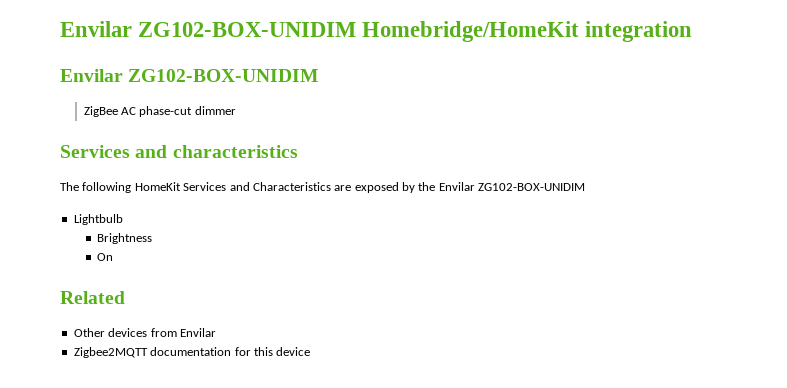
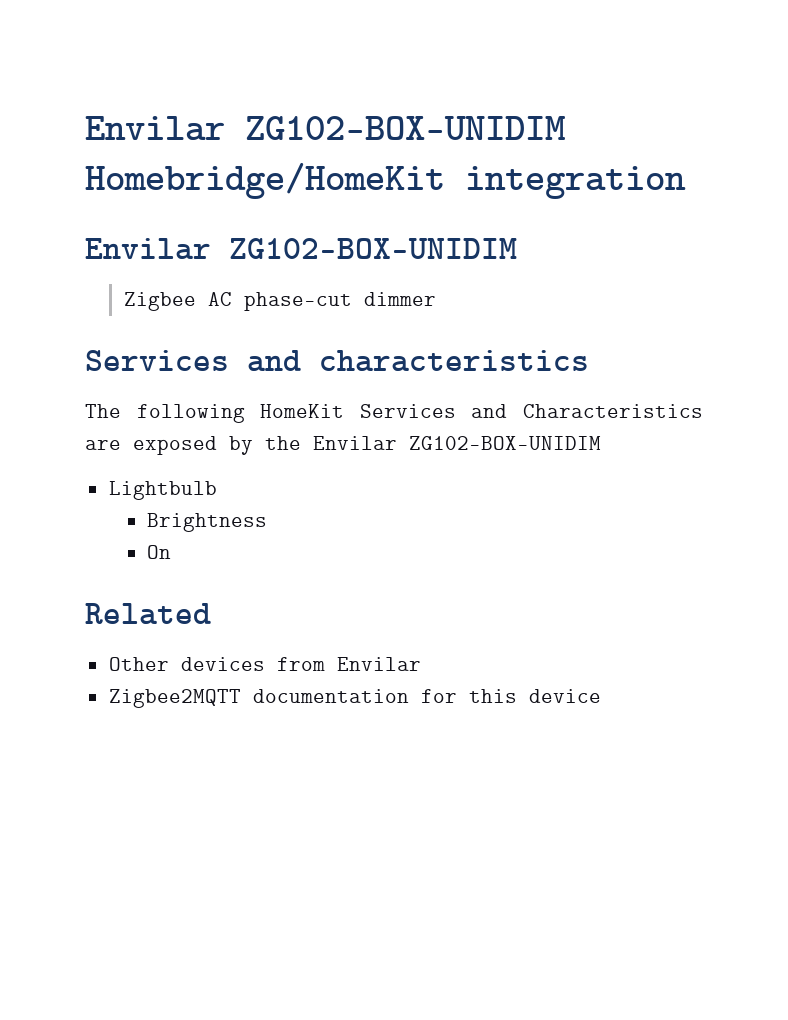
[83,106,118,117] ZigBee -> [123,292,196,311] Zigbee

